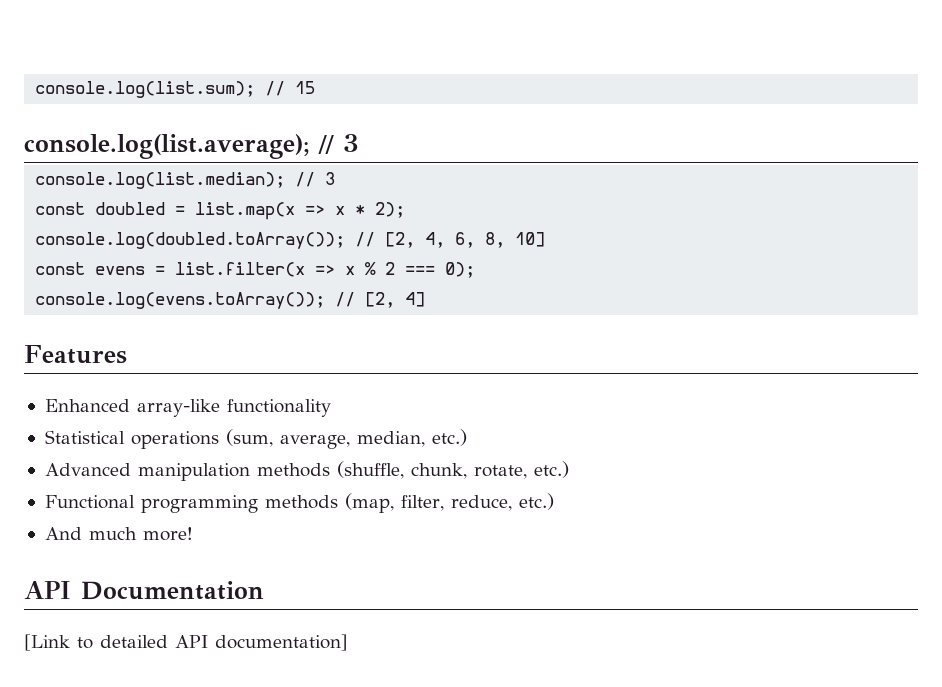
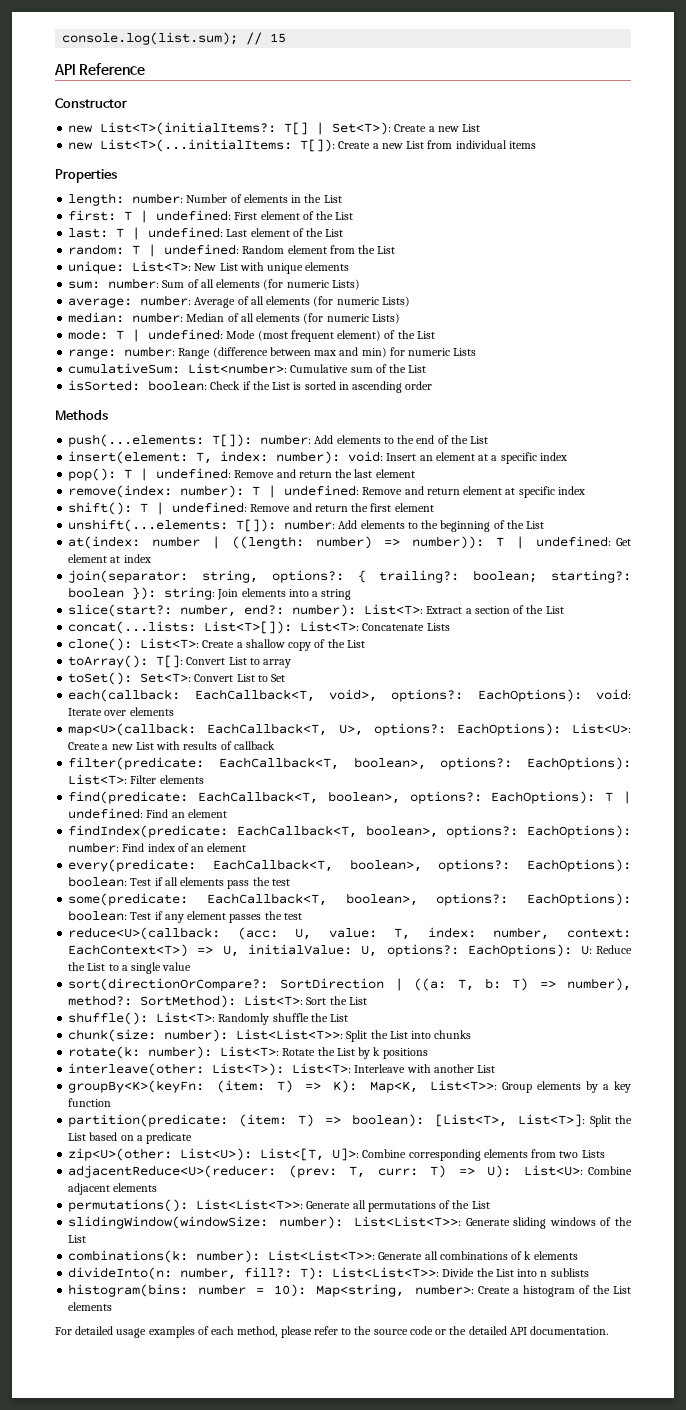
[24,134,359,159] [35,172,336,189] [35,202,406,220] [35,232,546,249] [35,262,476,278] [35,292,426,309] [24,345,127,364] [44,399,331,417] [44,429,467,449] [44,461,569,481] [44,493,554,513] [44,527,193,541] [24,581,264,600] [24,634,93,651] console.log(list.average); // 3 // console.log(list.median); // 3 // const doubled = list.map(x => x * 2); // console.log(doubled.toArray()); // [2, 4, 6, 8, 10] // const evens = list.filter(x => x % 2 === 0); // console.log(evens.toArray()); // [2, 4] // Features // Enhanced array-like functionality // Statistical operations (sum, average, median, etc.) // Advanced manipulation methods (shuffle, chunk, rotate, etc.) // Functional programming methods (map, filter, reduce, etc.) // And much more! // API Documentation // [Link to -> [54,63,145,75] [55,98,127,108] [68,122,481,135] [68,139,536,152] [55,169,117,183] [68,193,342,206] [68,210,354,223] [68,227,344,240] [68,244,396,257] [68,261,350,274] [68,278,360,290] [68,295,410,308] [68,312,400,324] [68,329,435,342] [68,346,477,359] [68,363,427,374] [68,380,433,393] [55,410,108,420] [68,434,489,447] [68,451,567,464] [68,468,415,481] [68,485,585,498] [68,502,434,515] [68,519,545,532] [68,536,631,549] [68,554,151,563] [68,570,631,583] [68,587,352,600] [68,604,564,617] [68,621,450,634] [68,638,365,651] [68,655,292,668] [68,672,286,685] [68,689,632,702] [68,707,174,716] [68,723,631,736] [68,741,275,750] [68,757,631,770] [68,774,204,785] [68,791,631,804] [68,808,227,819] [68,825,631,838] [68,842,247,853] [68,859,631,872] [68,876,290,889] [68,893,631,906] [68,910,302,923] [68,927,631,940] [68,944,632,957] [68,962,192,974] [68,978,632,991] [68,995,367,1008] [68,1012,349,1025] [68,1029,472,1042] [68,1046,428,1059] [68,1063,496,1076] [68,1080,631,1093] [68,1098,112,1107] [68,1114,632,1127] [68,1132,193,1144] [68,1148,605,1161] [68,1165,632,1178] [68,1183,158,1195] [68,1199,490,1212] [68,1216,632,1229] [68,1235,87,1243] [68,1250,578,1263] [68,1267,589,1280] [68,1284,631,1297] [68,1302,113,1311] [55,1326,467,1338] API Reference // Constructor // new List<T>(initialItems?: T[] | Set<T>): Create a new List // new List<T>(...initialItems: T[]): Create a new List from individual items // Properties // length: number: Number of elements in the List // first: T | undefined: First element of the List // last: T | undefined: Last element of the List // random: T | undefined: Random element from the List // unique: List<T>: New List with unique elements // sum: number: Sum of all elements (for numeric Lists) // average: number: Average of all elements (for numeric Lists) // median: number: Median of all elements (for numeric Lists) // mode: T | undefined: Mode (most frequent element) of the List // range: number: Range (difference between max and min) for numeric Lists // cumulativeSum: List<number>: Cumulative sum of the List // isSorted: boolean: Check if the List is sorted in ascending order // Methods // push(...elements: T[]): number: Add elements to the end of the List // insert(element: T, index: number): void: Insert an element at a specific index // pop(): T | undefined: Remove and return the last element // remove(index: number): T | undefined: Remove and return element at specific index // shift(): T | undefined: Remove and return the first element // unshift(...elements: T[]): number: Add elements to the beginning of the List // at(index: number | ((length: number) => number)): T | undefined: Get element at index // join(separator: string, options?: { trailing?: boolean; starting?: boolean }): string: Join elements into a string // slice(start?: number, end?: number): List<T>: Extract a section of the List // concat(...lists: List<T>[]): List<T>: Concatenate Lists // clone(): List<T>: Create a shallow copy of the List // toArray(): T[]: Convert List to array // toSet(): Set<T>: Convert List to Set // each(callback: EachCallback<T, void>, options?: EachOptions): void: Iterate over elements // map<U>(callback: EachCallback<T, U>, options?: EachOptions): List<U>: Create a new List with results of callback // filter(predicate: EachCallback<T, boolean>, options?: EachOptions): List<T>: Filter elements // find(predicate: EachCallback<T, boolean>, options?: EachOptions): T | undefined: Find an element // findIndex(predicate: EachCallback<T, boolean>, options?: EachOptions): number: Find index of an element // every(predicate: EachCallback<T, boolean>, options?: EachOptions): boolean: Test if all elements pass the test // some(predicate: EachCallback<T, boolean>, options?: EachOptions): boolean: Test if any element passes the test // reduce<U>(callback: (acc: U, value: T, index: number, context: EachContext<T>) => U, initialValue: U, options?: EachOptions): U: Reduce the List to a single value // sort(directionOrCompare?: SortDirection | ((a: T, b: T) => number), method?: SortMethod): List<T>: Sort the List // shuffle(): List<T>: Randomly shuffle the List // chunk(size: number): List<List<T>>: Split the List into chunks // rotate(k: number): List<T>: Rotate the List by k positions // interleave(other: List<T>): List<T>: Interleave with another List // groupBy<K>(keyFn: (item: T) => K): Map<K, List<T>>: Group elements by a key function // partition(predicate: (item: T) => boolean): [List<T>, List<T>]: Split the List based on a predicate // zip<U>(other: List<U>): List<[T, U]>: Combine corresponding elements from two Lists // adjacentReduce<U>(reducer: (prev: T, curr: T) => U): List<U>: Combine adjacent elements // permutations(): List<List<T>>: Generate all permutations of the List // slidingWindow(windowSize: number): List<List<T>>: Generate sliding windows of the List // combinations(k: number): List<List<T>>: Generate all combinations of k elements // divideInto(n: number, fill?: T): List<List<T>>: Divide the List into n sublists // histogram(bins: number = 10): Map<string, number>: Create a histogram of the List elements // For detailed usage examples of each method, please refer to the source code or the
[215,634,348,651] documentation] -> [530,1326,609,1335] documentation.

